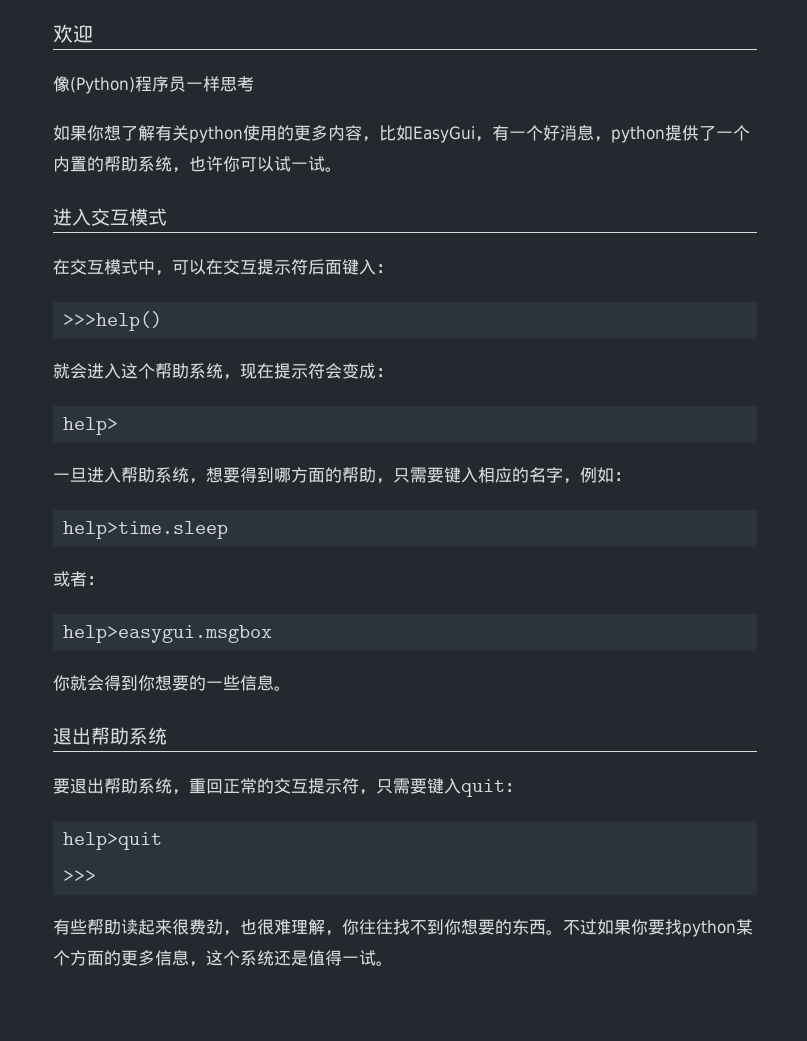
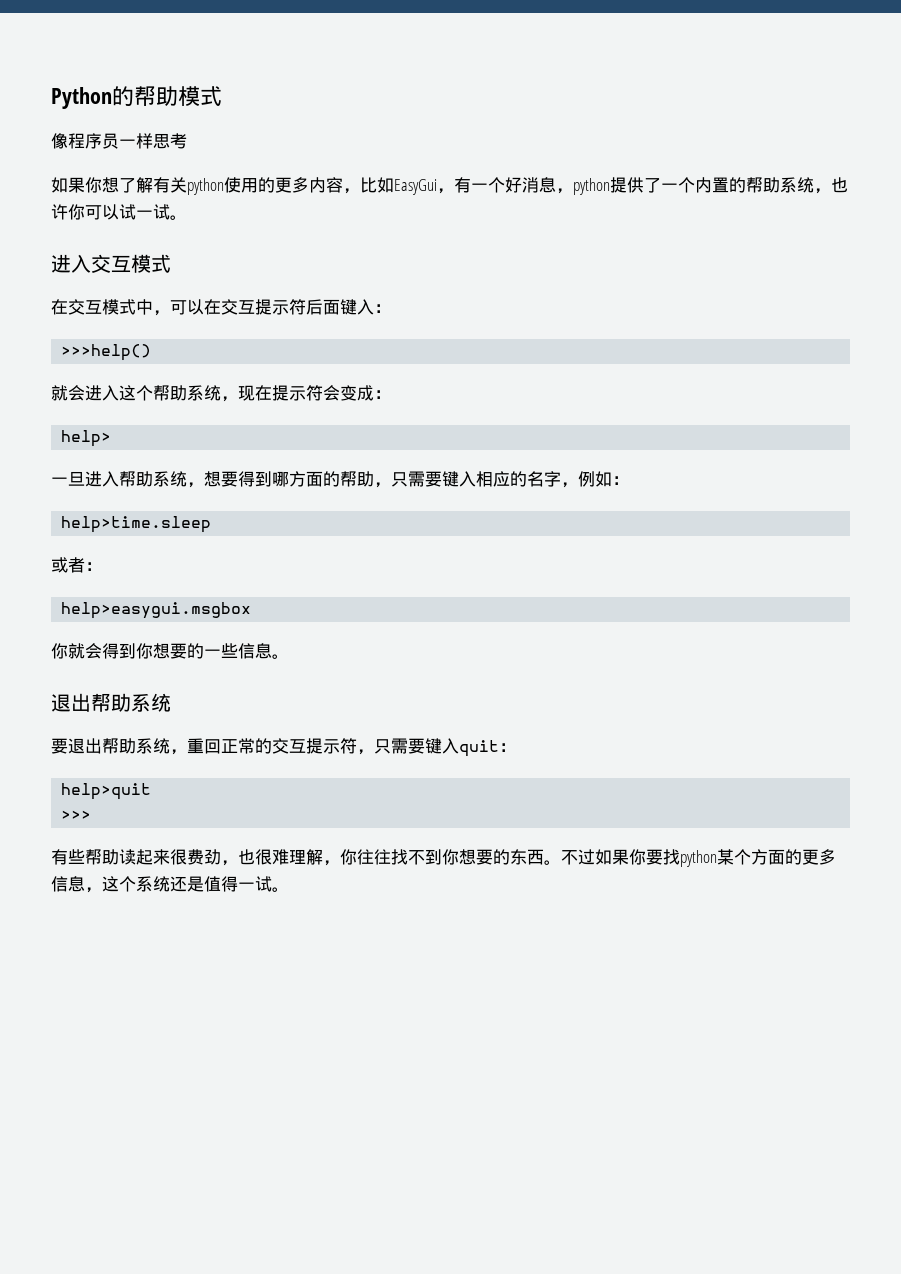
[53,24,93,43] 欢迎 -> [51,86,222,109] Python的帮助模式
[70,77,135,94] (Python) -> (68, 141) none

